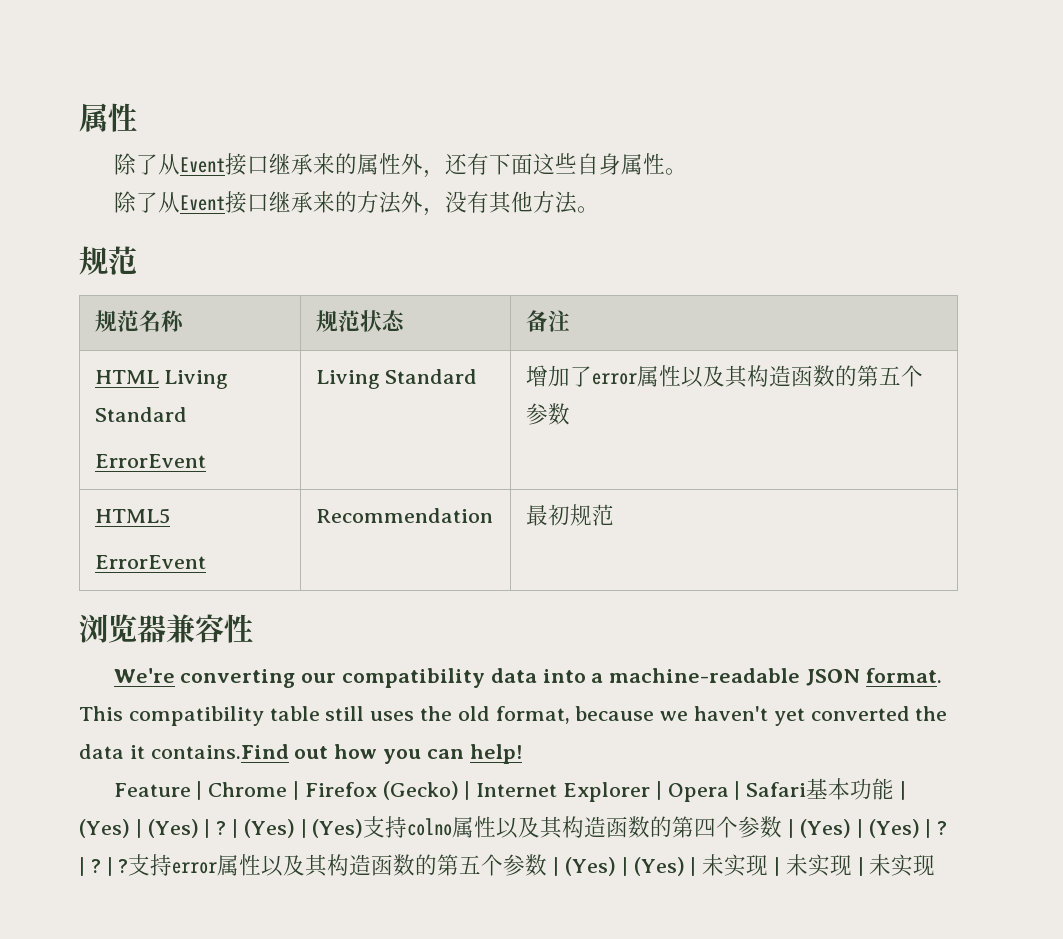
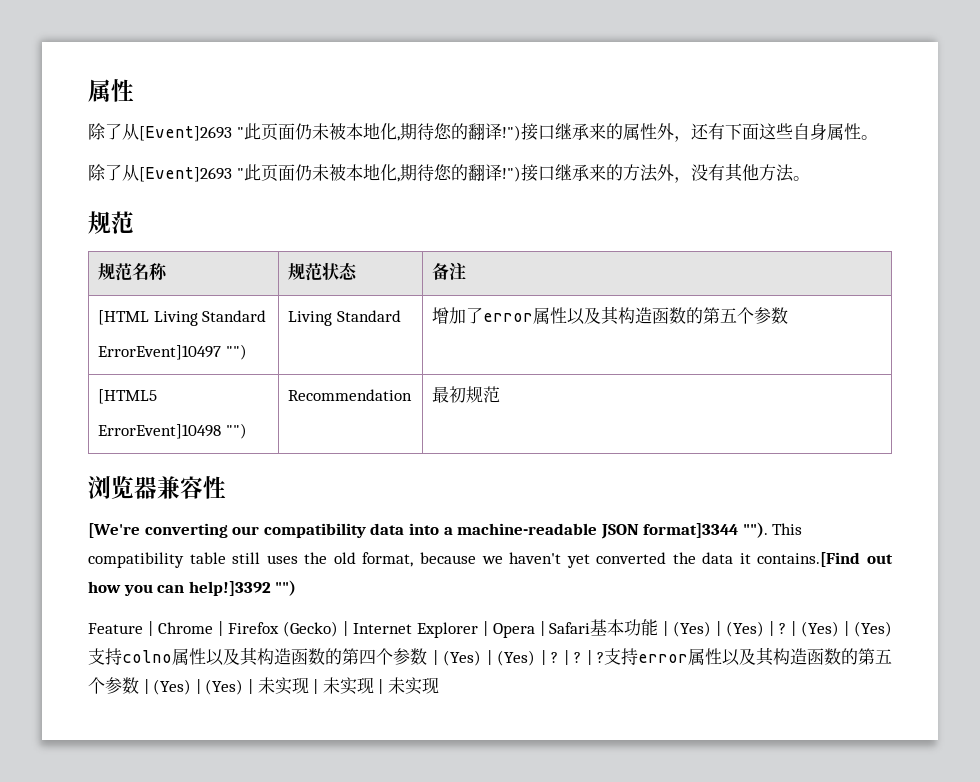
[179,157,225,173] Event -> [139,123,521,141] [Event]2693 "此页面仍未被本地化,期待您的翻译!")
[179,195,225,211] Event -> [139,164,521,182] [Event]2693 "此页面仍未被本地化,期待您的翻译!")
[94,370,159,384] HTML -> [98,310,150,325] [HTML
[94,454,206,468] ErrorEvent -> [98,344,247,360] ErrorEvent]10497 "")
[94,508,170,524] [94,555,206,569] HTML5 // ErrorEvent -> [98,389,158,404] [98,423,247,439] [HTML5 // ErrorEvent]10498 "")
[113,668,175,683] We're -> [88,523,140,538] [We're
[865,668,942,683] format. -> [643,522,768,538] format]3344 "").
[150,744,289,759] contains.Find -> [757,552,861,567] contains.[Find
[469,744,522,764] help! -> [188,580,297,596] help!]3392 "")

